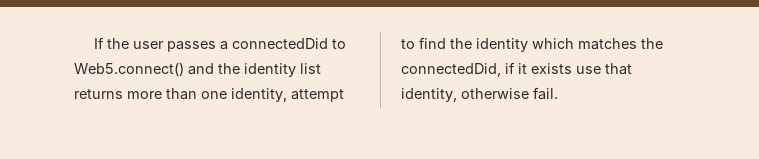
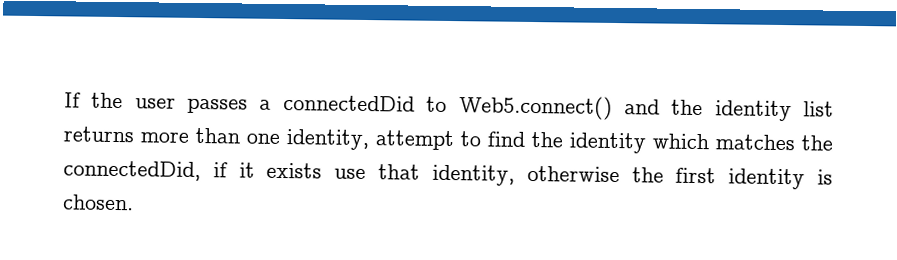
[533,87,558,100] fail. -> [631,167,834,190] [63,194,134,211] the first identity is chosen.

